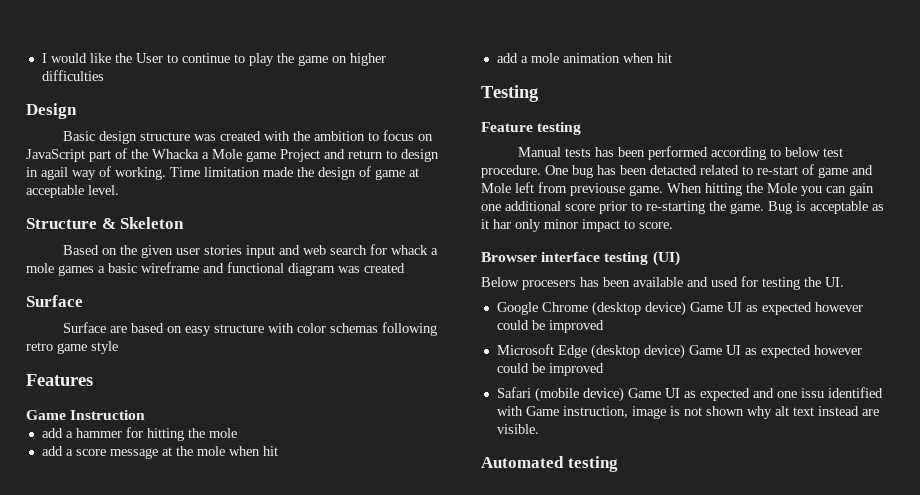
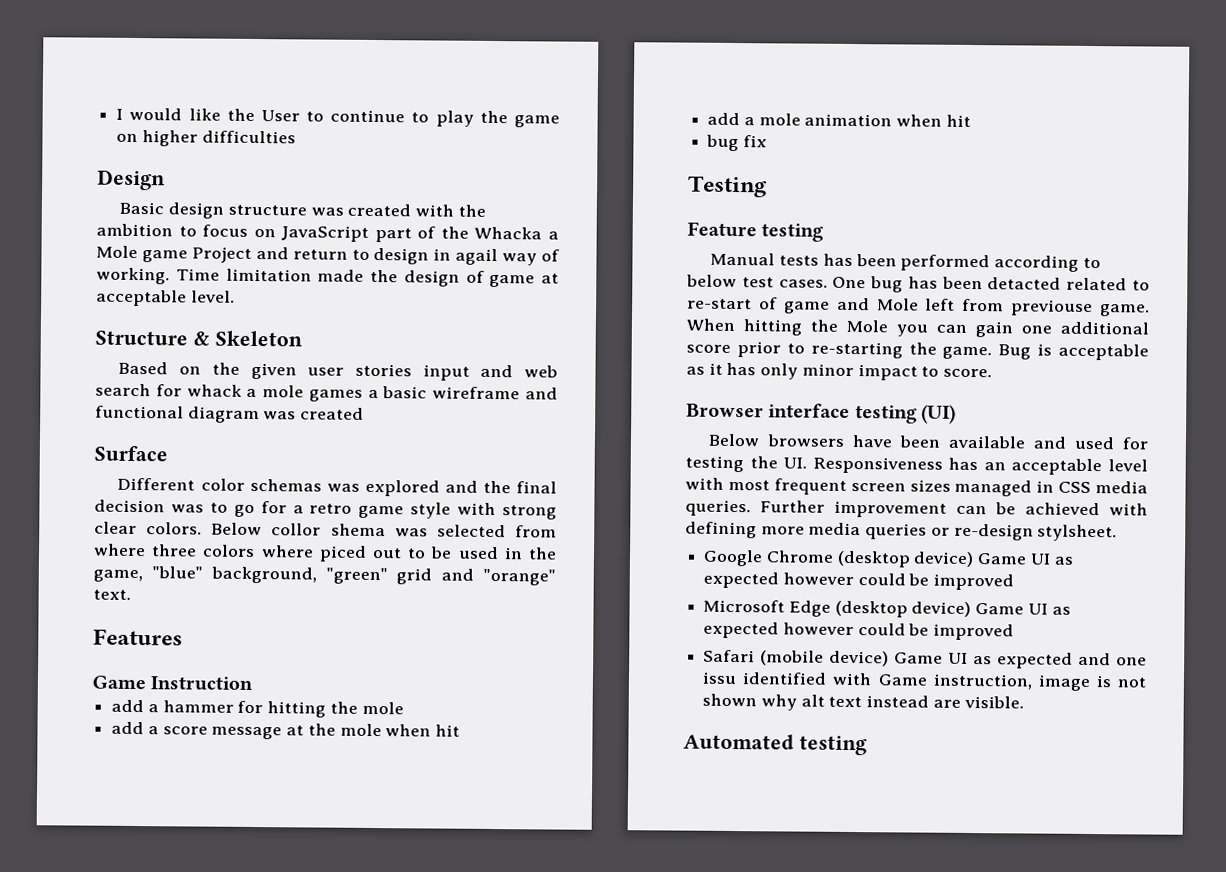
[62,322,437,336] [26,341,118,354] Surface are based on easy structure with color schemas following retro game style -> [117,477,558,497] [94,499,557,520] [94,521,557,538] [93,543,557,562] [93,566,556,586] [93,589,131,600] Different color schemas was explored and the final decision was to go for a retro game style with strong clear colors. Below collor shema was selected from where three colors where piced out to be used in the game, "blue" background, "green" grid and "orange" text.
(672, 58) none -> [706,134,767,152] // bug fix
[481,165,541,178] procedure. -> [778,279,828,288] cases.
[493,219,511,229] har -> [726,362,757,376] has
[522,277,599,290] procesers has -> [766,434,893,448] browsers have
(844, 282) none -> [812,456,1148,476] [685,477,1148,497] [685,499,1148,518] [685,521,1118,542] Responsiveness has an acceptable level with most frequent screen sizes managed in CSS media queries. Further improvement can be achieved with defining more media queries or re-design stylsheet.

